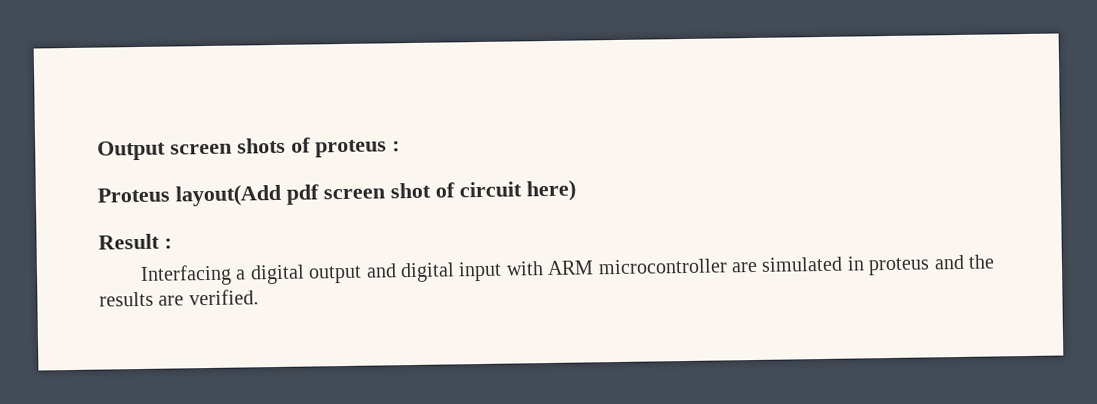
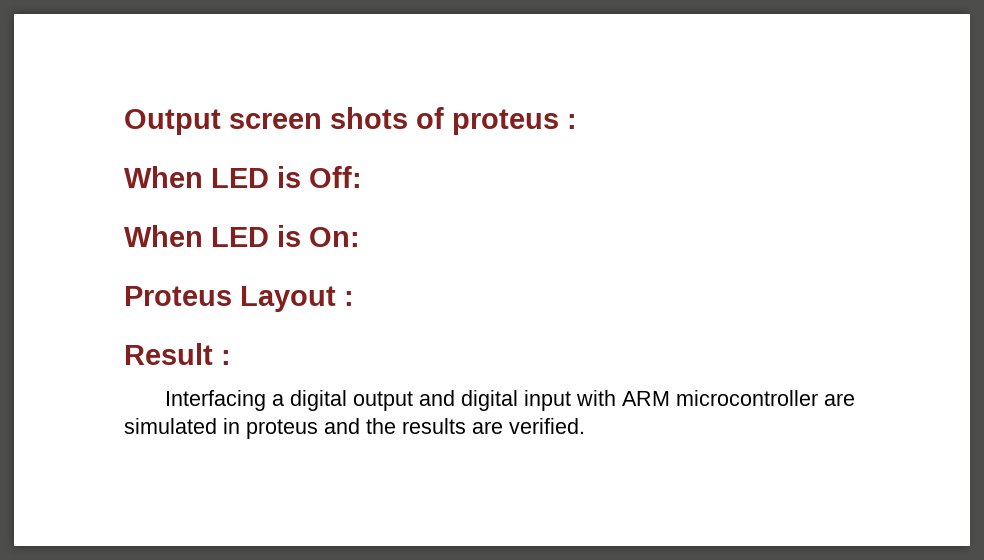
[97,179,576,207] Proteus layout(Add pdf screen shot of circuit here) -> [124,166,362,188] [124,225,360,247] [124,286,354,312] When LED is Off: // When LED is On: // Proteus Layout :

